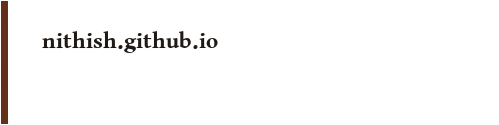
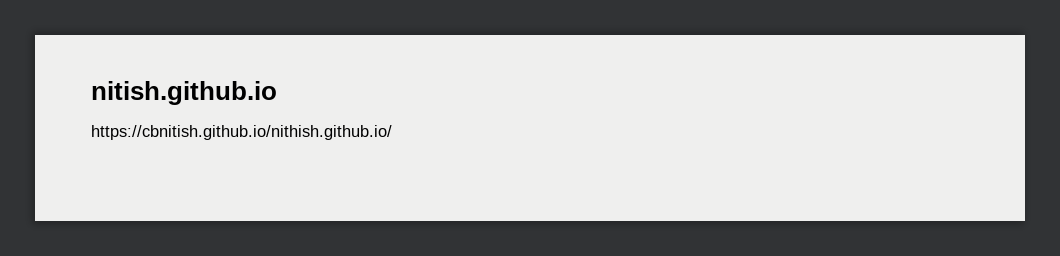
[41,31,218,54] nithish.github.io -> [91,81,277,105] [91,125,392,140] nitish.github.io // https://cbnitish.github.io/nithish.github.io/

